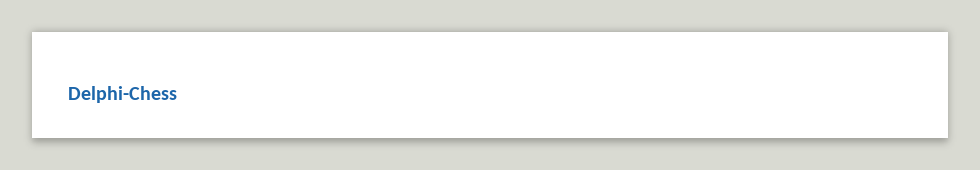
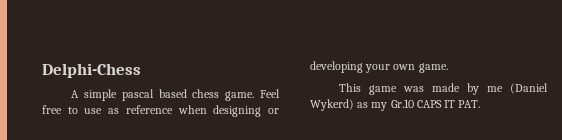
(177, 94) none -> [71,89,280,101] [42,105,279,117] [310,61,448,73] [339,83,548,95] [310,99,481,111] // A simple pascal based chess game. Feel free to use as reference when designing or developing your own game. // This game was made by me (Daniel Wykerd) as my Gr.10 CAPS IT PAT.

